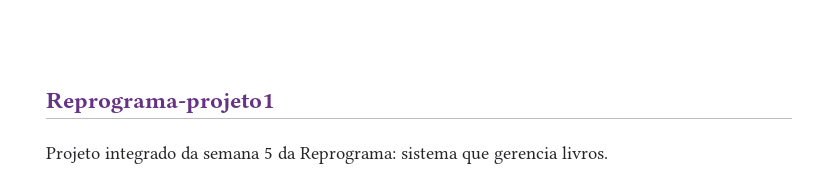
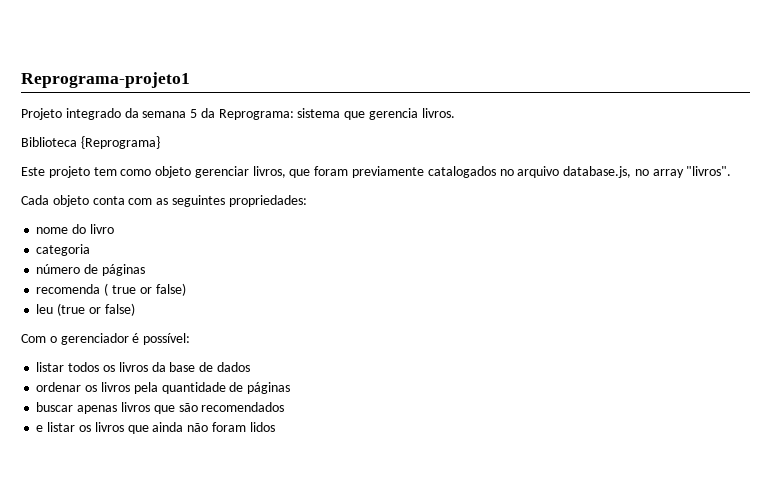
(608, 152) none -> [21,136,160,149] [21,166,732,178] [21,195,307,207] [36,224,114,234] [36,244,91,256] [36,264,145,276] [36,283,186,296] [36,303,135,316] [21,333,191,345] [36,362,250,372] [36,382,291,394] [36,402,285,414] [36,422,275,434] // Biblioteca {Reprograma} // Este projeto tem como objeto gerenciar livros, que foram previamente catalogados no arquivo database.js, no array "livros". // Cada objeto conta com as seguintes propriedades: // nome do livro // categoria // número de páginas // recomenda ( true or false) // leu (true or false) // Com o gerenciador é possível: // listar todos os livros da base de dados // ordenar os livros pela quantidade de páginas // buscar apenas livros que são recomendados // e listar os livros que ainda não foram lidos

